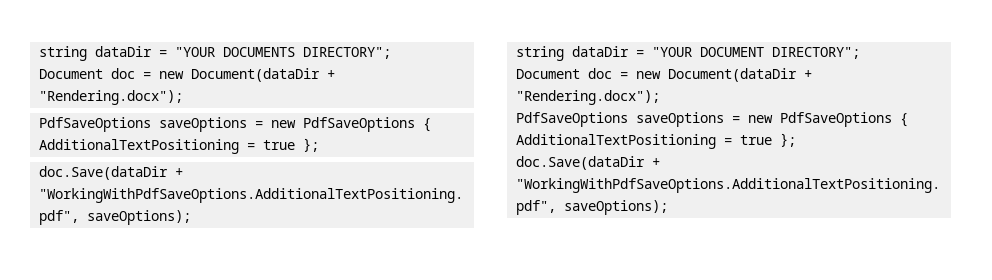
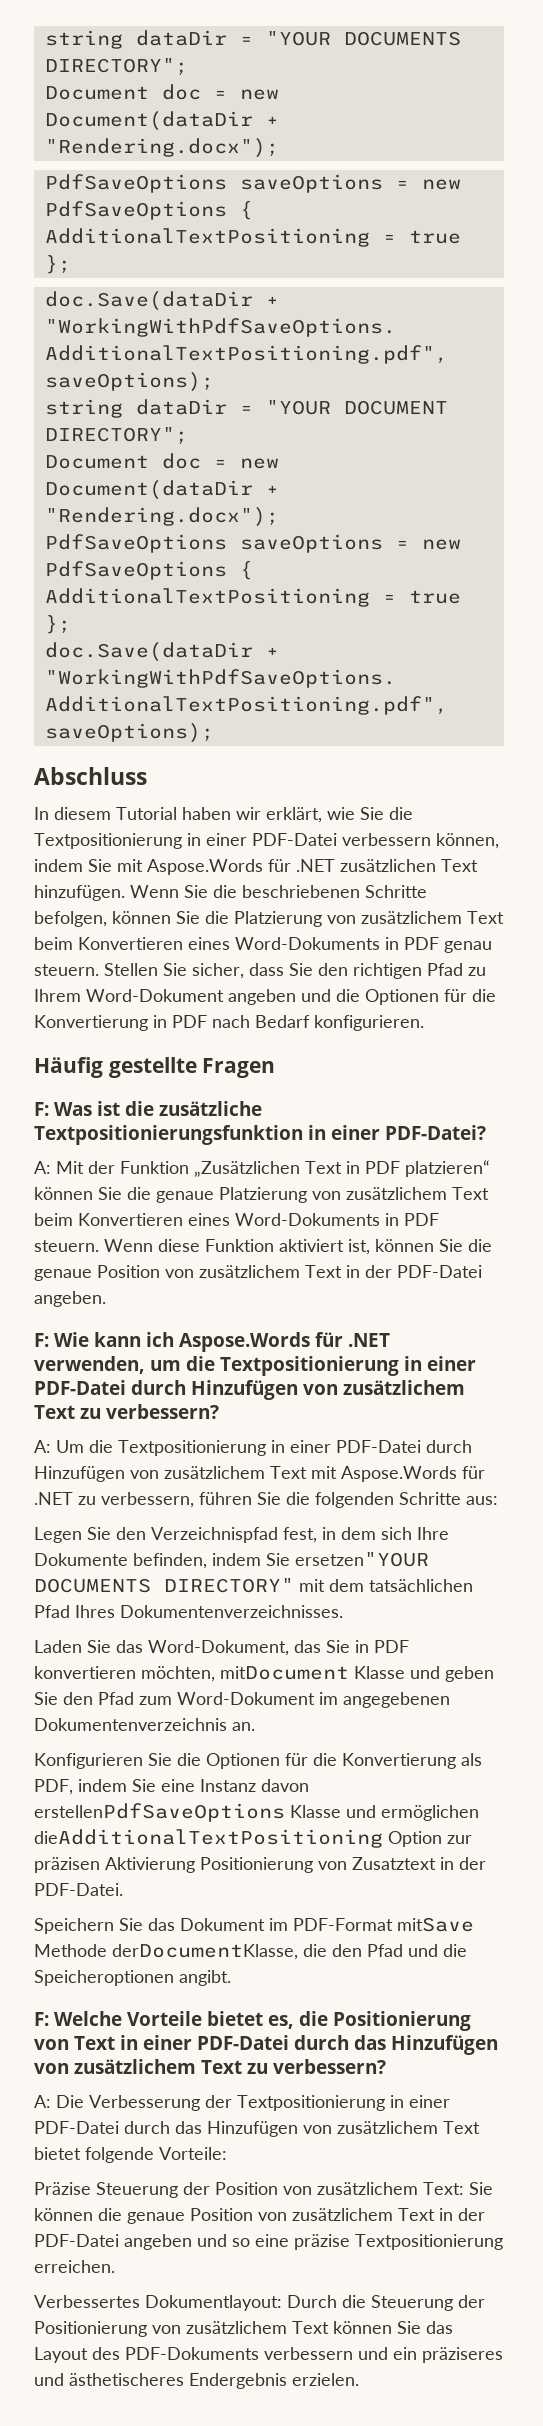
(668, 207) none -> [34,767,147,785] [34,807,413,823] [34,833,499,849] [34,859,478,875] [34,885,427,901] [34,911,504,927] [34,937,492,953] [34,963,486,979] [34,989,496,1005] [34,1015,424,1031] [34,1057,276,1078] [34,1101,262,1116] [34,1125,486,1145] [34,1160,490,1177] [34,1187,489,1203] [34,1213,439,1226] [34,1239,492,1255] [34,1265,482,1281] [34,1291,106,1307] [34,1332,390,1352] [34,1356,476,1376] [34,1380,465,1400] [34,1404,219,1419] [34,1440,472,1456] [34,1466,485,1482] [34,1492,498,1508] [34,1527,449,1543] [34,1552,429,1569] [34,1578,473,1593] [34,1605,343,1618] [34,1640,409,1656] [34,1666,494,1682] [34,1692,450,1708] [34,1718,255,1731] [34,1753,482,1769] [34,1779,309,1795] [34,1803,479,1822] [34,1829,472,1848] [34,1857,486,1873] [34,1883,123,1896] [34,1917,474,1934] [34,1944,467,1960] [34,1970,231,1986] [34,2011,471,2031] [34,2035,498,2055] [34,2059,386,2074] [34,2095,450,2111] [34,2121,480,2137] [34,2147,227,2163] [34,2182,493,2198] [34,2208,485,2224] [34,2234,503,2250] [34,2260,115,2273] [34,2295,485,2311] [34,2321,453,2337] [34,2347,503,2363] [34,2373,359,2389] // Abschluss // In diesem Tutorial haben wir erklärt, wie Sie die Textpositionierung in einer PDF-Datei verbessern können, indem Sie mit Aspose.Words für .NET zusätzlichen Text hinzufügen. Wenn Sie die beschriebenen Schritte befolgen, können Sie die Platzierung von zusätzlichem Text beim Konvertieren eines Word-Dokuments in PDF genau steuern. Stellen Sie sicher, dass Sie den richtigen Pfad zu Ihrem Word-Dokument angeben und die Optionen für die Konvertierung in PDF nach Bedarf konfigurieren. // Häufig gestellte Fragen // F: Was ist die zusätzliche Textpositionierungsfunktion in einer PDF-Datei? // A: Mit der Funktion „Zusätzlichen Text in PDF platzieren“ können Sie die genaue Platzierung von zusätzlichem Text beim Konvertieren eines Word-Dokuments in PDF steuern. Wenn diese Funktion aktiviert ist, können Sie die genaue Position von zusätzlichem Text in der PDF-Datei angeben. // F: Wie kann ich Aspose.Words für .NET verwenden, um die Textpositionierung in einer PDF-Datei durch Hinzufügen von zusätzlichem Text zu verbessern? // A: Um die Textpositionierung in einer PDF-Datei durch Hinzufügen von zusätzlichem Text mit Aspose.Words für .NET zu verbessern, führen Sie die folgenden Schritte aus: // Legen Sie den Verzeichnispfad fest, in dem sich Ihre Dokumente befinden, indem Sie ersetzen"YOUR DOCUMENTS DIRECTORY" mit dem tatsächlichen Pfad Ihres Dokumentenverzeichnisses. // Laden Sie das Word-Dokument, das Sie in PDF konvertieren möchten, mitDocument Klasse und geben Sie den Pfad zum Word-Dokument im angegebenen Dokumentenverzeichnis an. // Konfigurieren Sie die Optionen für die Konvertierung als PDF, indem Sie eine Instanz davon erstellenPdfSaveOptions Klasse und ermöglichen dieAdditionalTextPositioning Option zur präzisen Aktivierung Positionierung von Zusatztext in der PDF-Datei. // Speichern Sie das Dokument im PDF-Format mitSave Methode derDocumentKlasse, die den Pfad und die Speicheroptionen angibt. // F: Welche Vorteile bietet es, die Positionierung von Text in einer PDF-Datei durch das Hinzufügen von zusätzlichem Text zu verbessern? // A: Die Verbesserung der Textpositionierung in einer PDF-Datei durch das Hinzufügen von zusätzlichem Text bietet folgende Vorteile: // Präzise Steuerung der Position von zusätzlichem Text: Sie können die genaue Position von zusätzlichem Text in der PDF-Datei angeben und so eine präzise Textpositionierung erreichen. // Verbessertes Dokumentlayout: Durch die Steuerung der Positionierung von zusätzlichem Text können Sie das Layout des PDF-Dokuments verbessern und ein präziseres und ästhetischeres Endergebnis erzielen.

